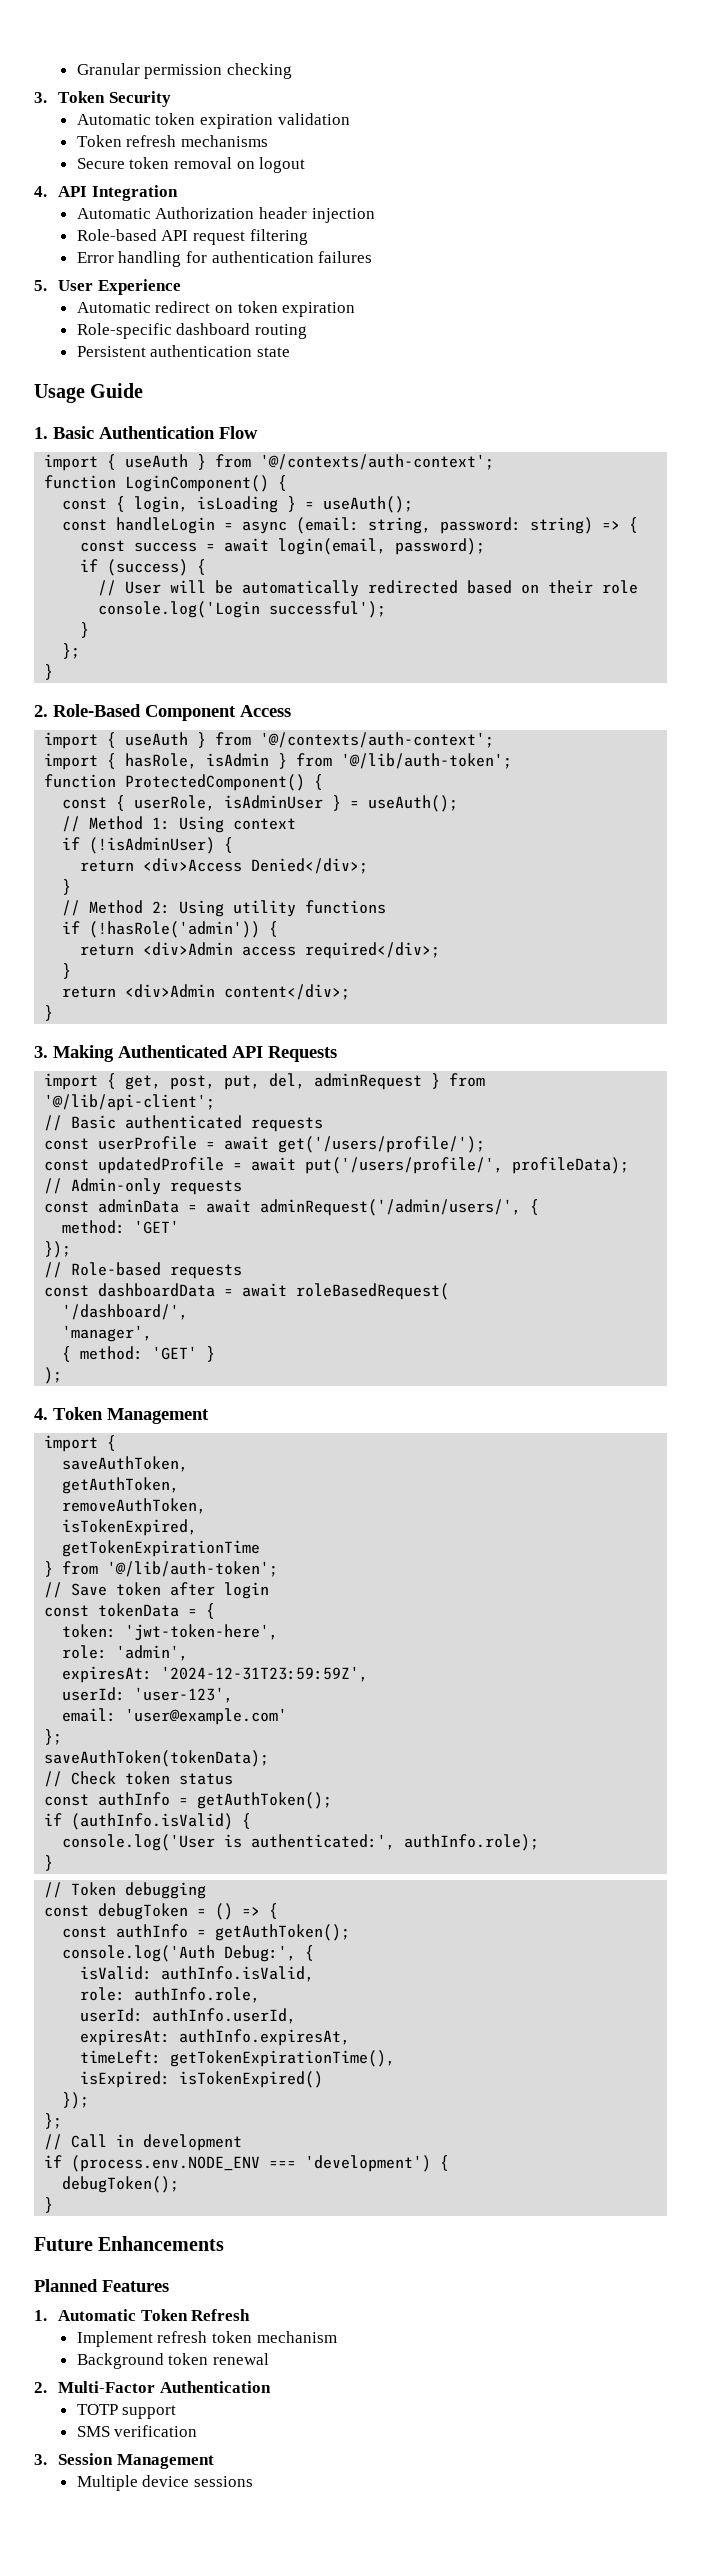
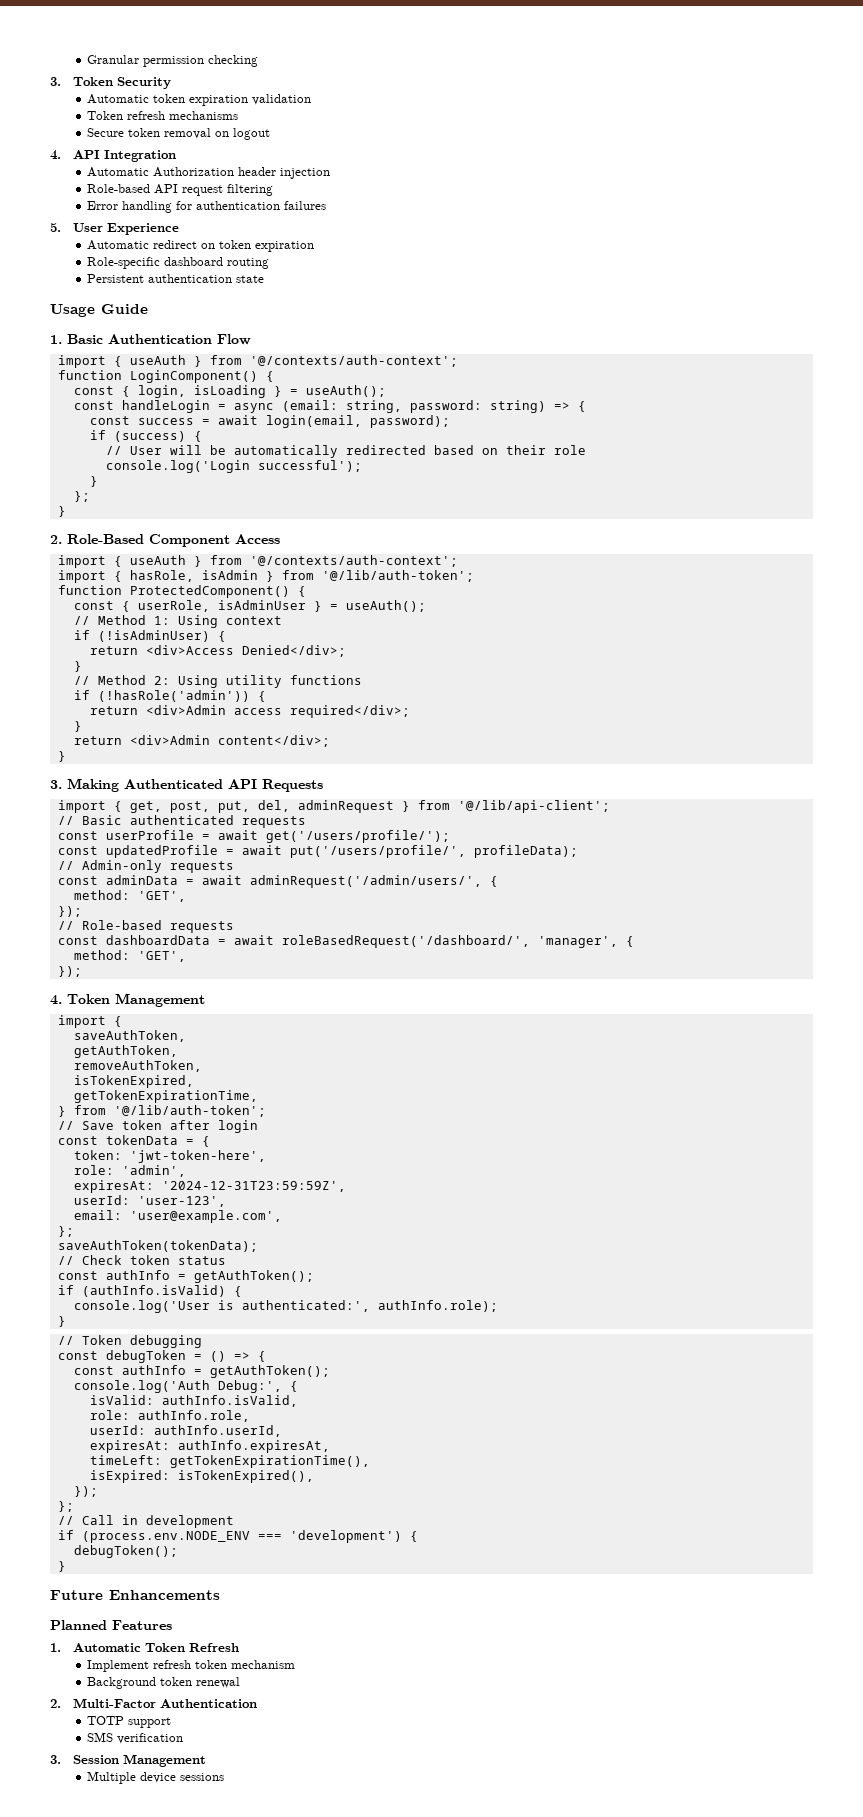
[134,1220,180,1234] 'GET' -> [137,891,186,902] 'GET',
[296,1283,450,1300] [62,1304,189,1320] [62,1325,153,1342] [62,1346,216,1362] [44,1367,63,1384] roleBasedRequest( // '/dashboard/', // 'manager', // { method: 'GET' } // ); -> [281,935,634,948] [73,950,186,962] [57,966,82,977] roleBasedRequest('/dashboard/', 'manager', { // method: 'GET', // });
[62,1540,261,1557] getTokenExpirationTime -> [73,1090,258,1103] getTokenExpirationTime,
[125,1708,288,1725] 'user@example.com' -> [129,1210,282,1223] 'user@example.com',
[179,2071,324,2088] isTokenExpired() -> [177,1470,314,1483] isTokenExpired(),

